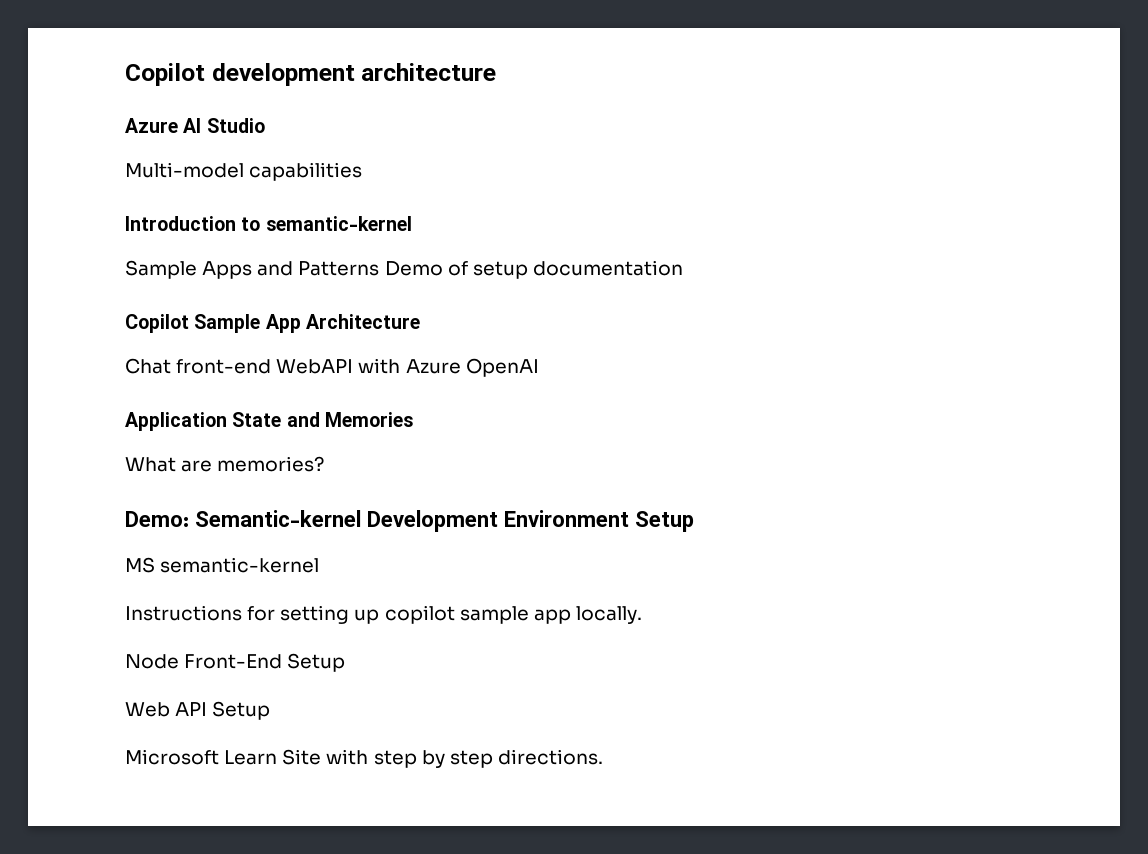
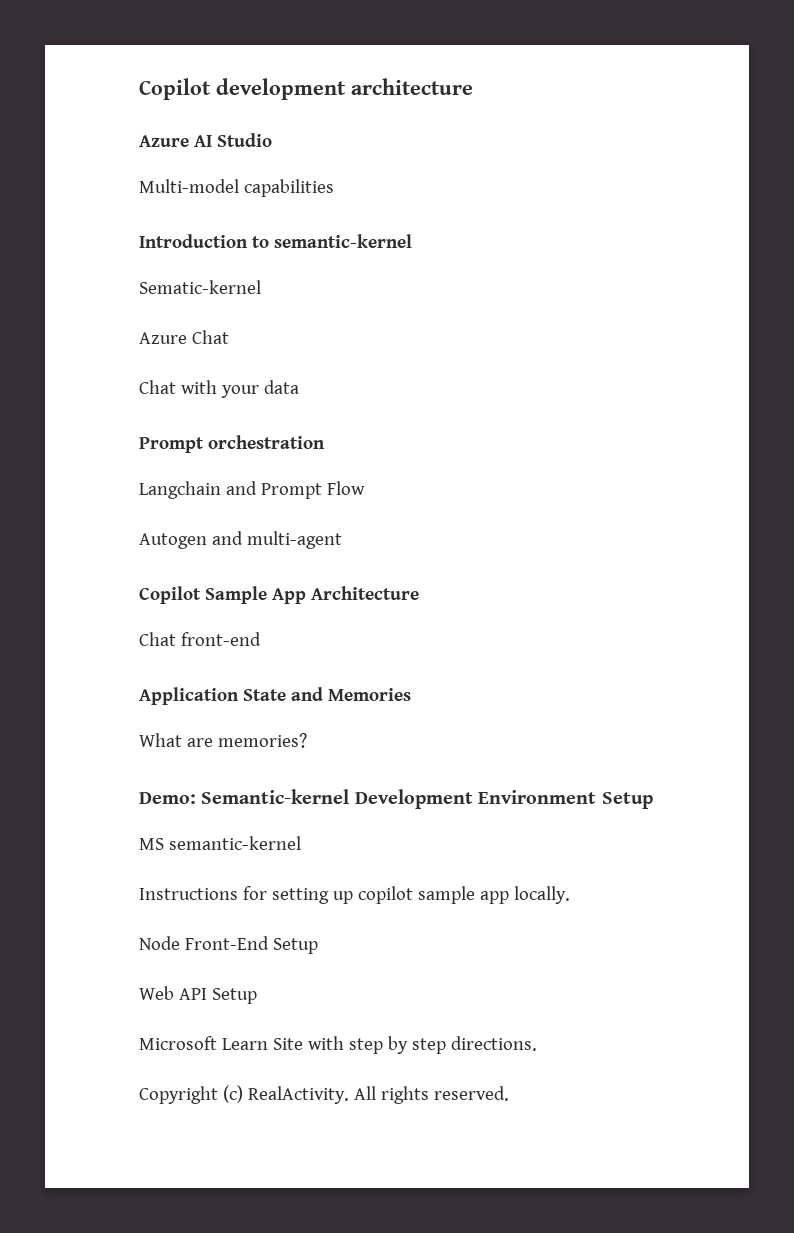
[125,260,683,279] Sample Apps and Patterns Demo of setup documentation -> [139,280,261,294] [139,330,229,344] [139,380,299,398] [139,435,325,453] [139,481,365,499] [139,531,342,549] Sematic-kernel // Azure Chat // Chat with your data // Prompt orchestration // Langchain and Prompt Flow // Autogen and multi-agent
[276,358,539,377] WebAPI with Azure OpenAI -> (261, 639) none
(603, 757) none -> [139,1085,509,1104] // Copyright (c) RealActivity. All rights reserved.

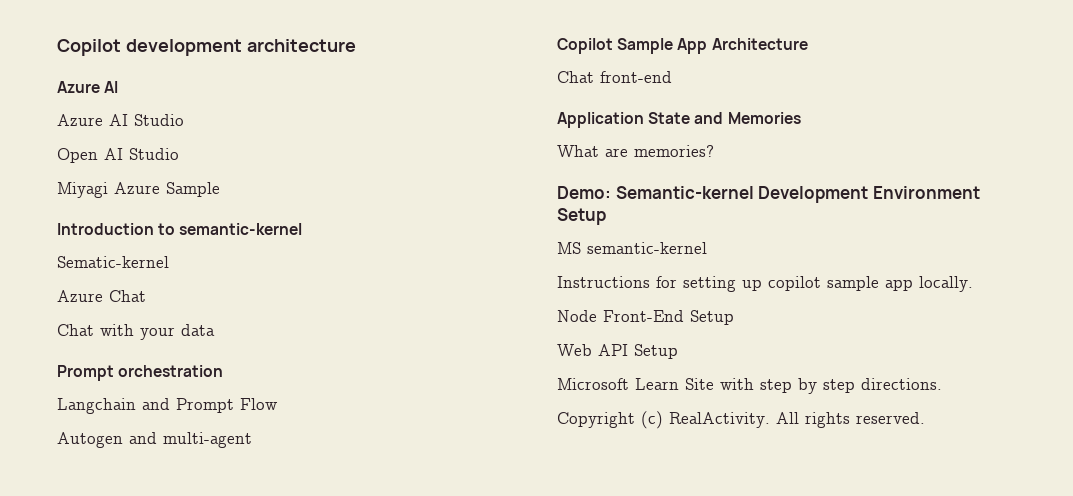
[217,133,272,147] [139,179,334,197] Studio // Multi-model capabilities -> [57,114,184,126] [57,148,179,163] [57,182,220,198] // Azure AI Studio // Open AI Studio // Miyagi Azure Sample

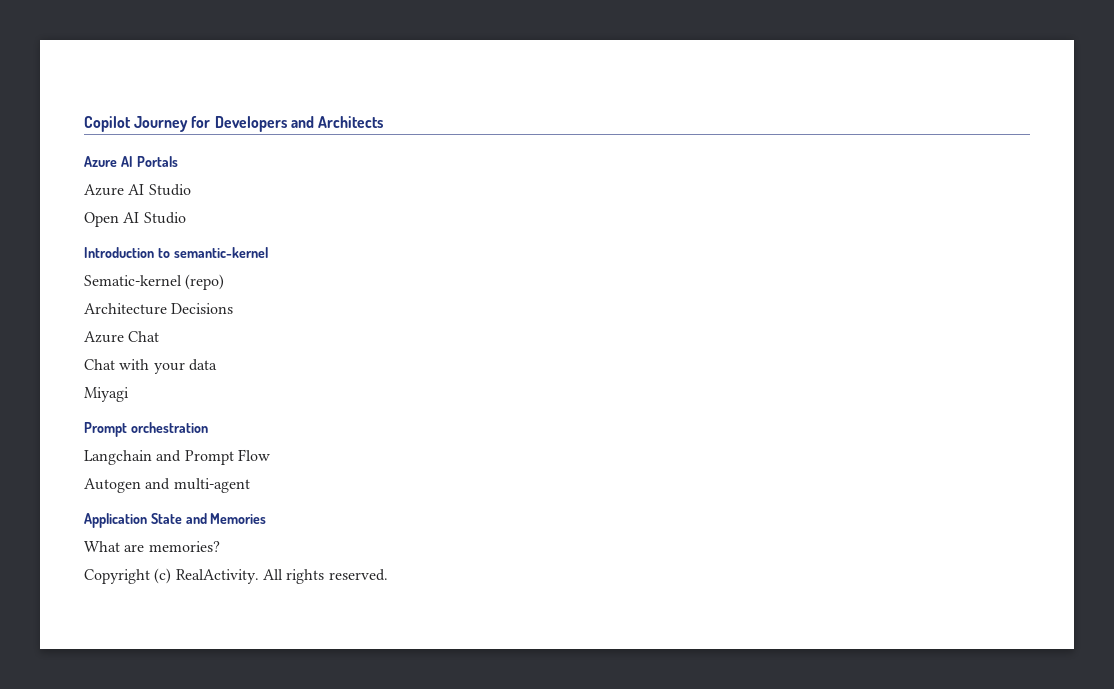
[57,39,356,56] [57,81,119,93] Copilot development architecture // Azure AI -> [84,116,383,132] [84,156,178,167] Copilot Journey for Developers and Architects // Azure AI Portals
[57,182,220,198] // Miyagi Azure Sample -> (186, 218) none
(169, 262) none -> [185,274,225,290] [84,303,234,315] (repo) // Architecture Decisions
(215, 330) none -> [84,387,129,402] // Miyagi
[557,38,808,54] [557,71,672,83] // Copilot Sample App Architecture // Chat front-end -> (250, 485) none
[557,186,980,203] [557,208,606,225] [557,242,707,254] [557,276,973,292] [557,310,734,325] [557,344,678,359] [557,378,942,394] // Demo: Semantic-kernel Development Environment Setup // MS semantic-kernel // Instructions for setting up copilot sample app locally. // Node Front-End Setup // Web API Setup // Microsoft Learn Site with step by step directions. -> (220, 546) none

